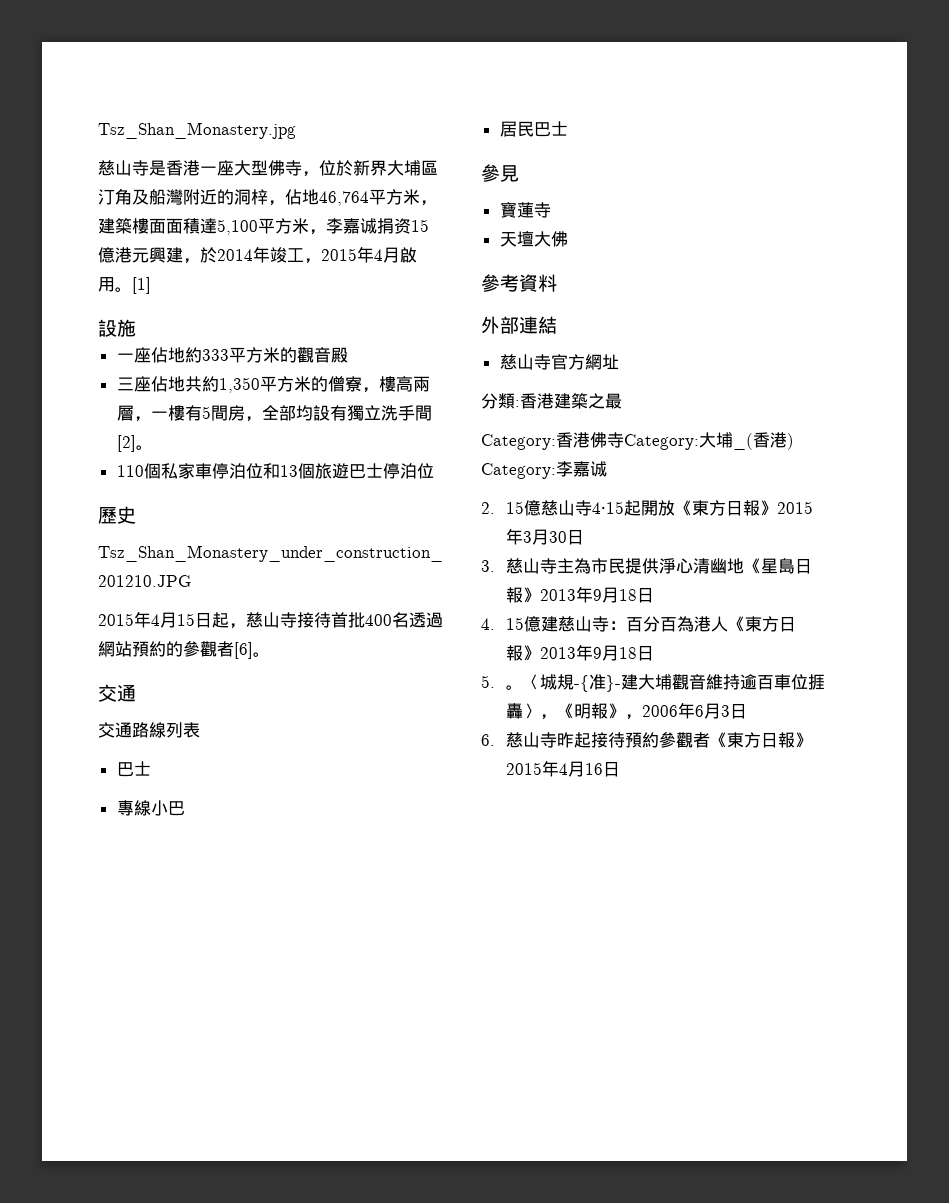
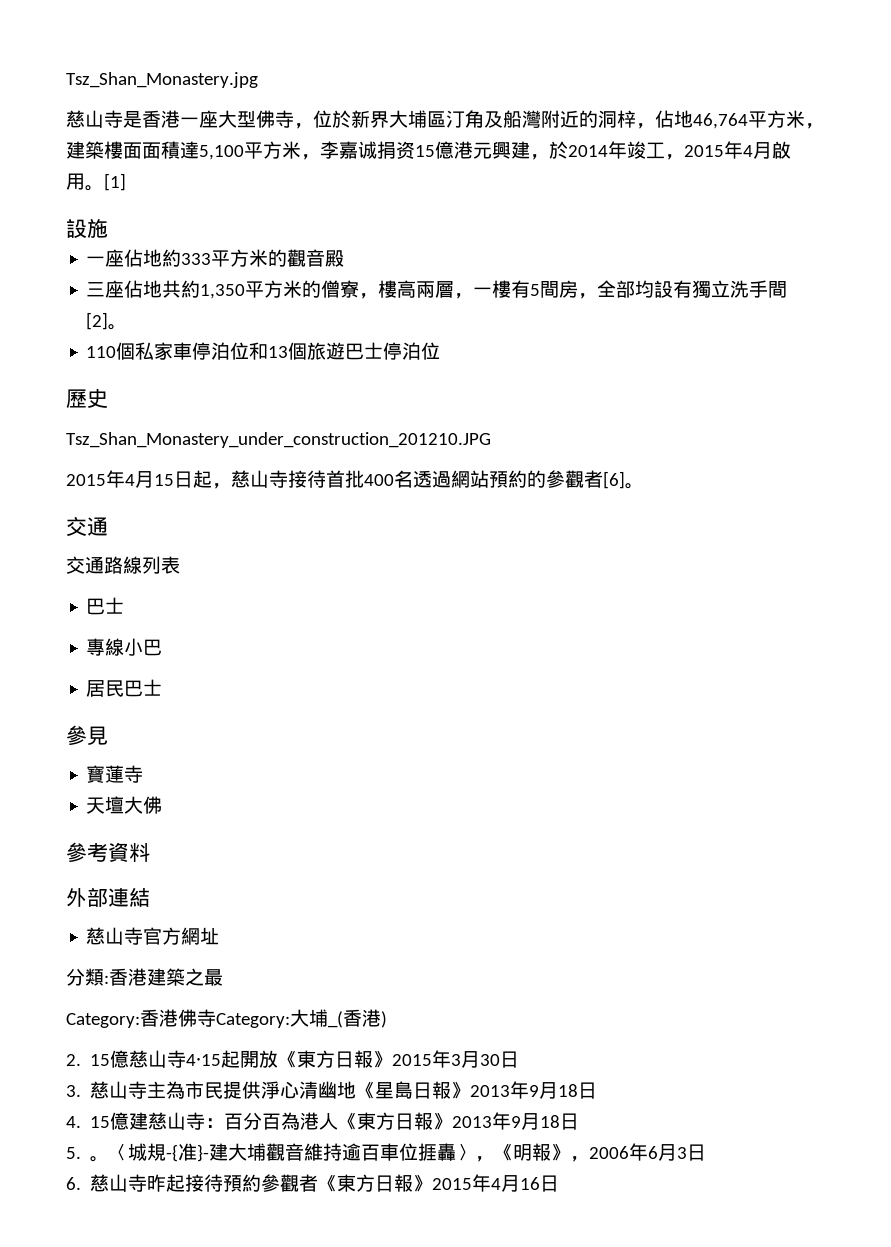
[481,461,607,479] Category:李嘉诚 -> (387, 1019) none

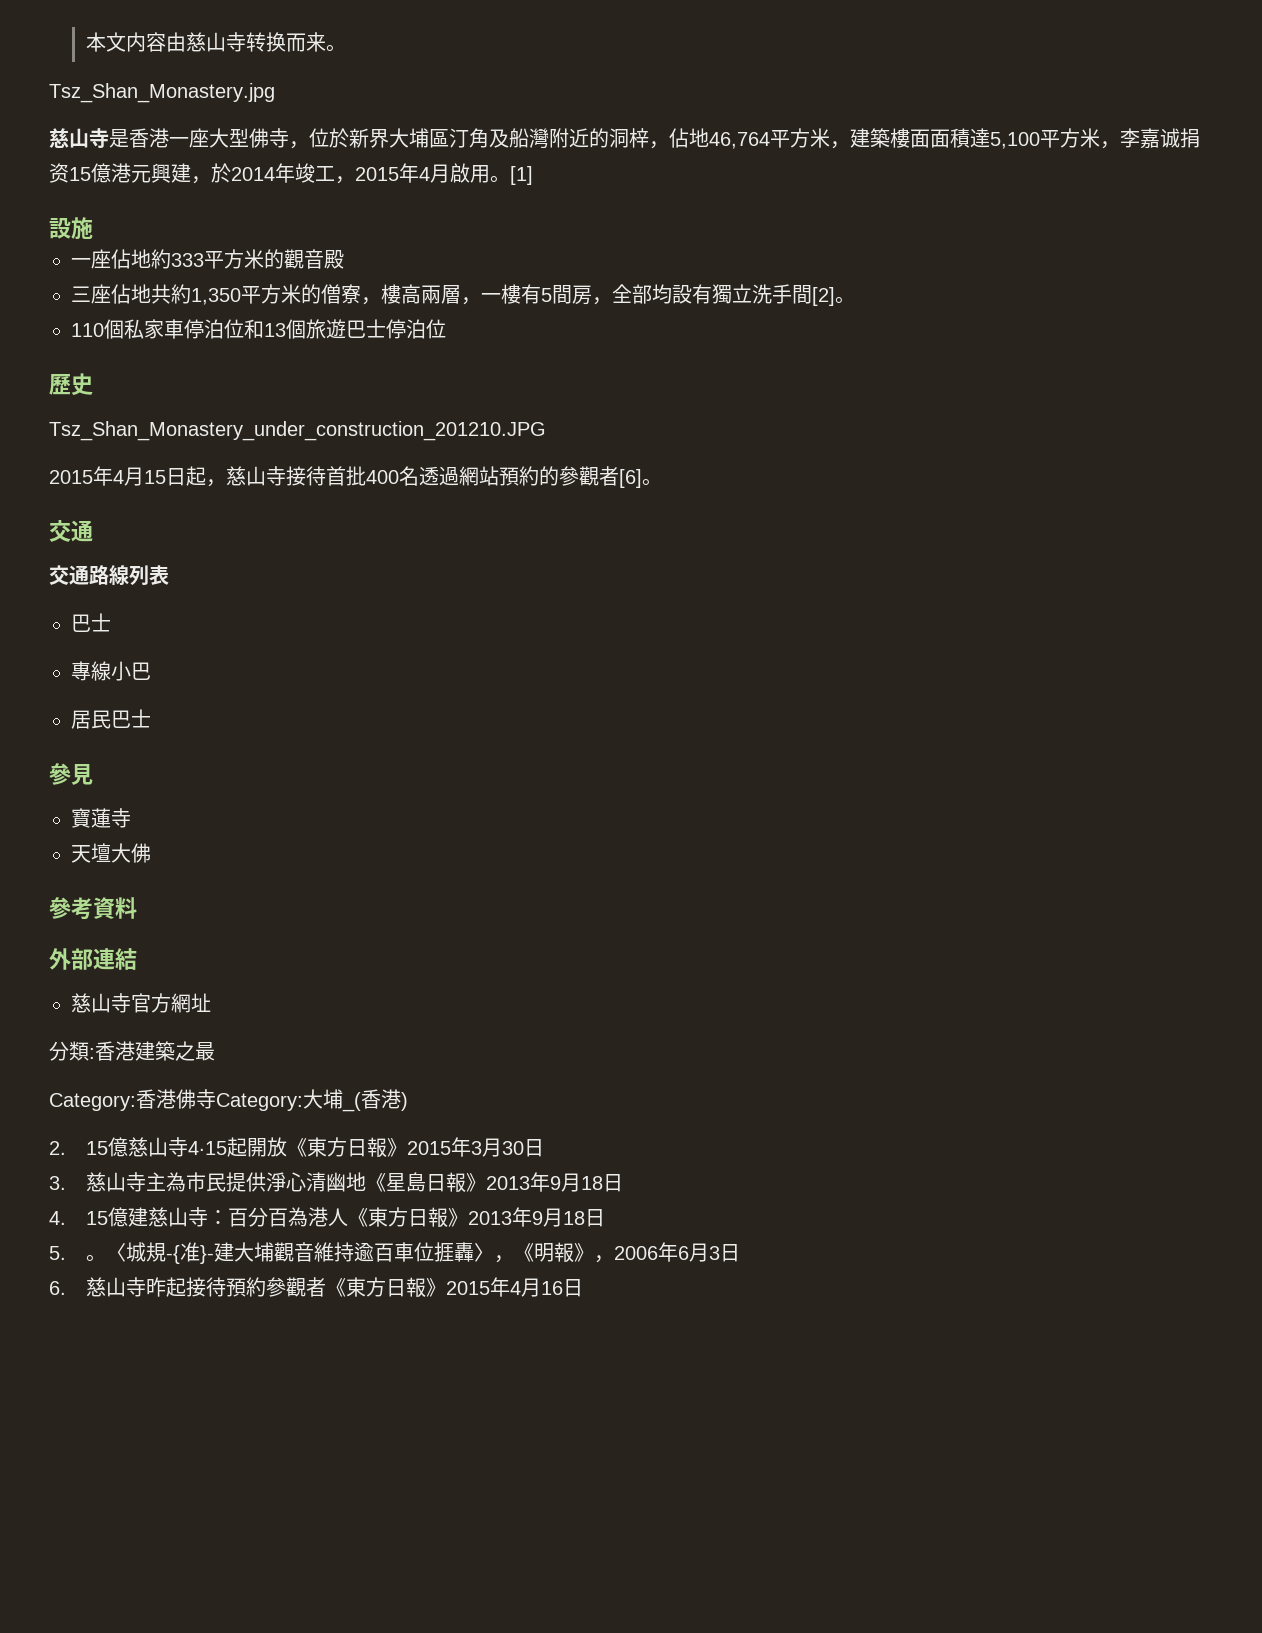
(66, 80) none -> [85,32,346,52] 本文内容由慈山寺转换而来。 //

